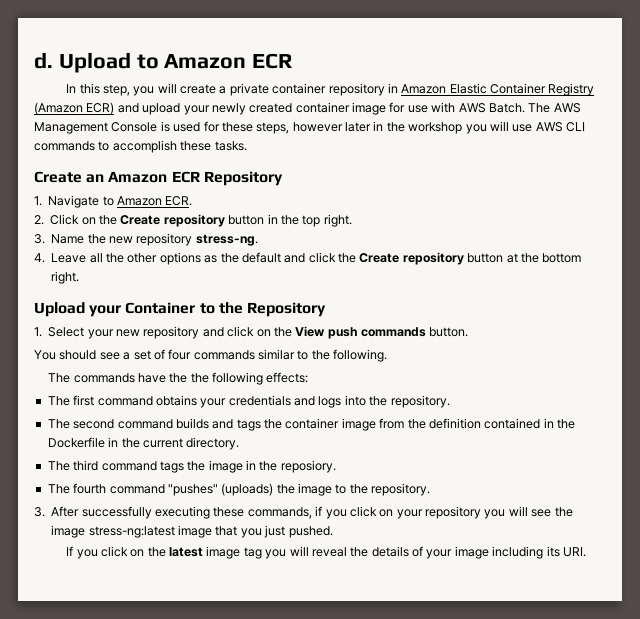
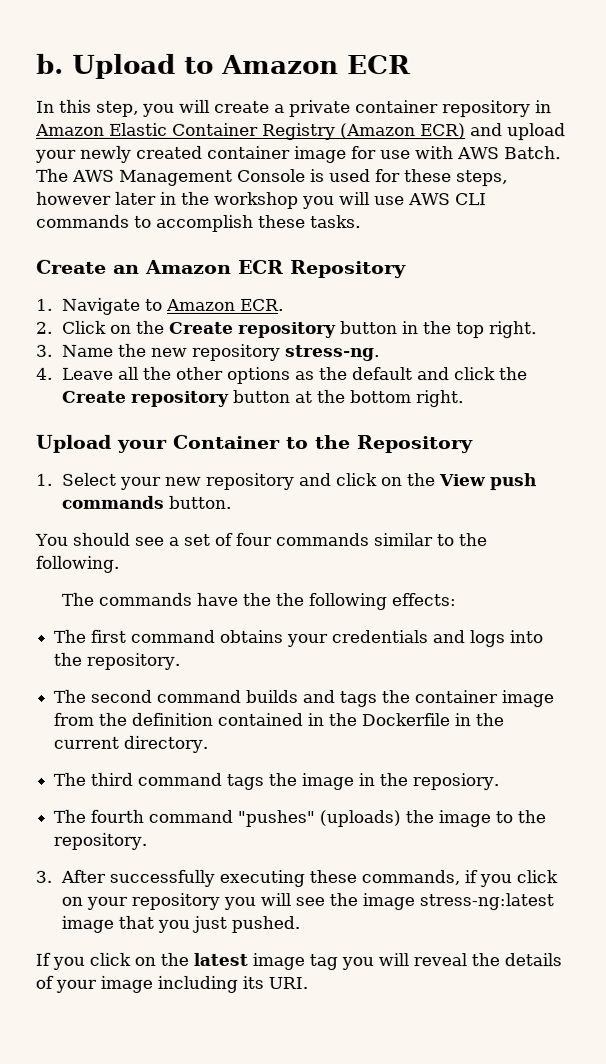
[34,52,53,69] d. -> [36,53,64,74] b.

